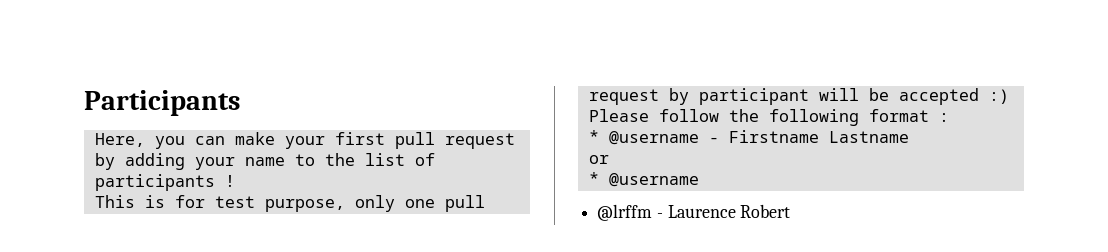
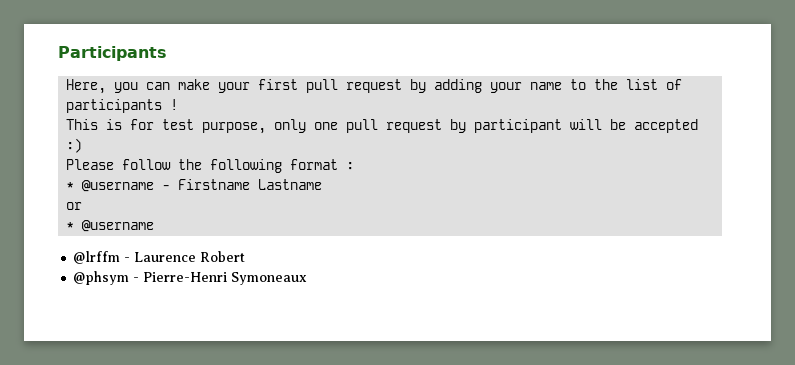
(791, 211) none -> [73,271,308,285] // @phsym - Pierre-Henri Symoneaux

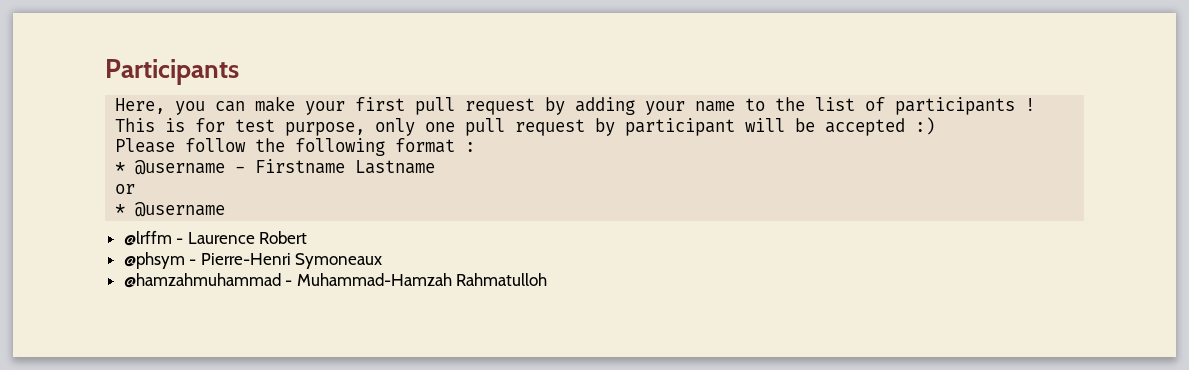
(308, 278) none -> [123,273,548,288] // @hamzahmuhammad - Muhammad-Hamzah Rahmatulloh

